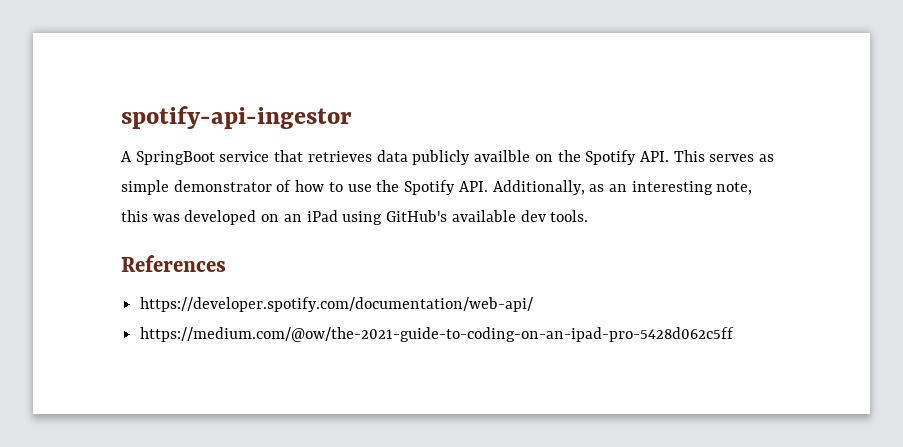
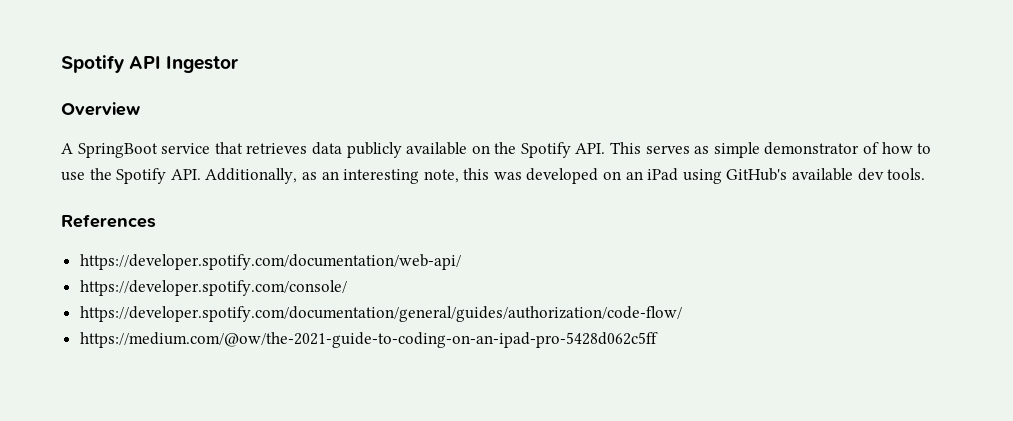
[121,106,352,129] spotify-api-ingestor -> [61,55,239,73] [61,102,140,116] Spotify API Ingestor // Overview
[474,150,531,162] availble -> [406,142,468,155] available
(534, 304) none -> [79,280,347,296] [79,306,682,322] // https://developer.spotify.com/console/ // https://developer.spotify.com/documentation/general/guides/authorization/code-flow/

